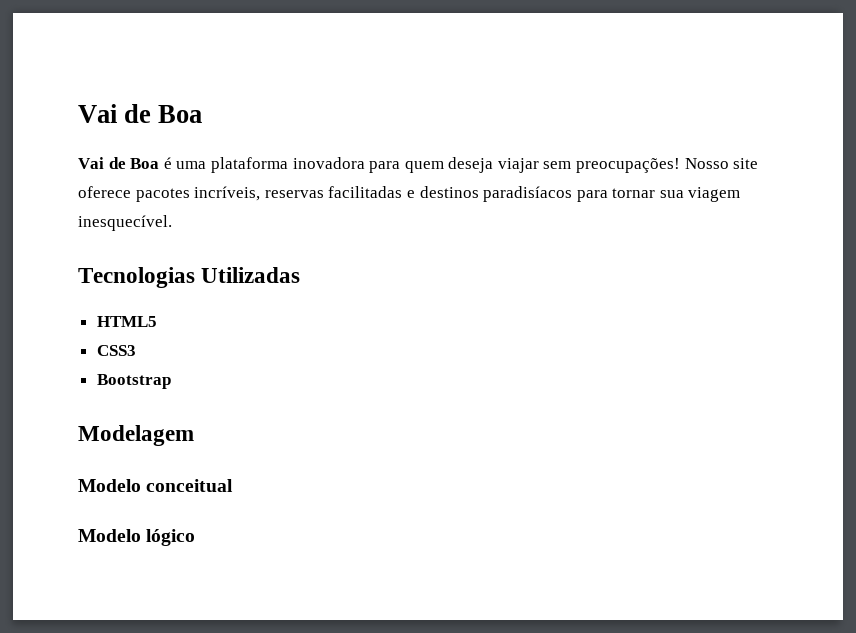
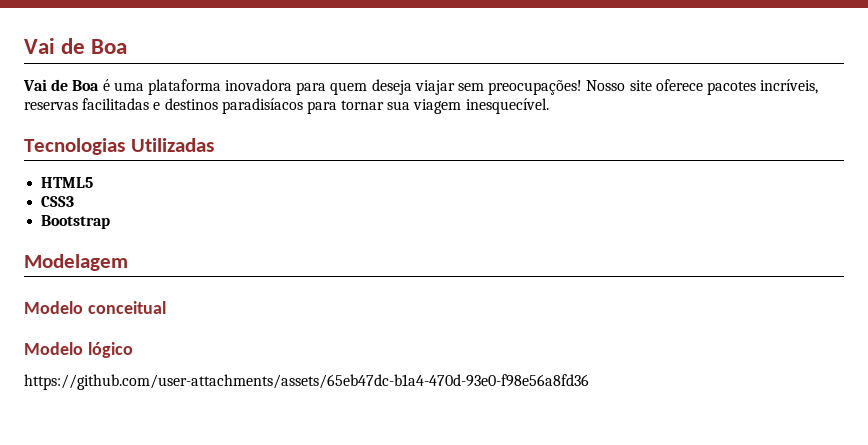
(196, 537) none -> [24,374,589,390] // https://github.com/user-attachments/assets/65eb47dc-b1a4-470d-93e0-f98e56a8fd36

